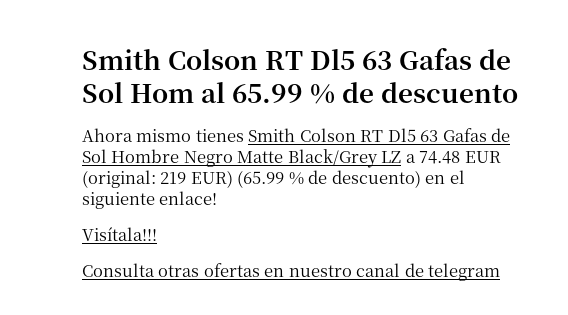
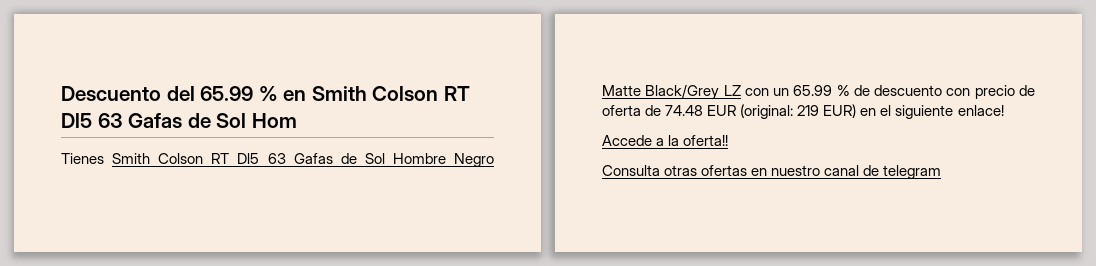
(82, 59) none -> [61,86,307,101] Descuento del 65.99 % en
[201,82,519,104] [82,128,244,142] al 65.99 % de descuento // Ahora mismo tienes -> [61,153,104,164] // Tienes
[405,154,416,163] a -> [744,85,1035,99] [602,105,662,116] con un 65.99 % de descuento con precio de oferta de
[237,170,421,188] (65.99 % de descuento) -> (857, 111) none
[82,227,157,241] Visítala!!! -> [602,135,729,146] Accede a la oferta!!

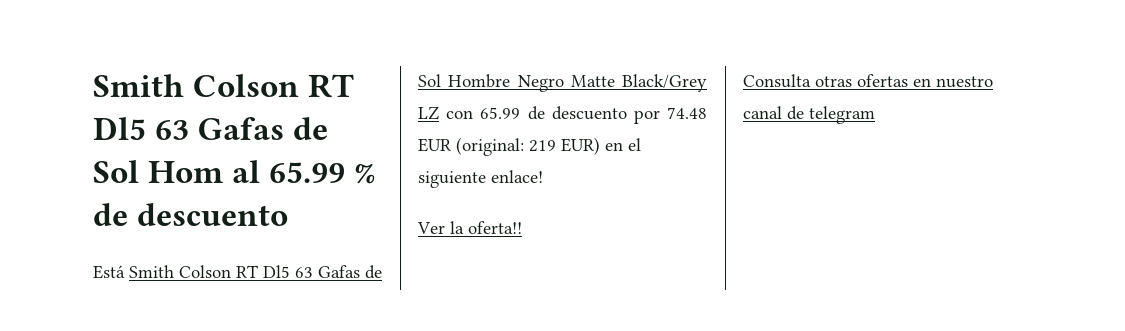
[61,86,307,101] Descuento del 65.99 % en -> (93, 85) none
[61,153,104,164] // Tienes -> [232,160,376,184] [93,203,289,226] [93,265,125,279] al 65.99 % de descuento // Está
[773,85,1035,99] [602,105,662,116] un 65.99 % de descuento con precio de oferta de -> [480,106,660,124] 65.99 de descuento por
[602,135,665,146] Accede a -> [417,222,445,234] Ver

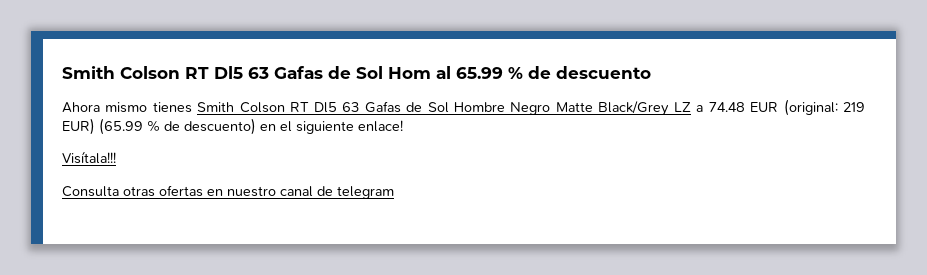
[93,265,125,279] Está -> [62,102,192,113] Ahora mismo tienes
[446,106,660,124] con 65.99 de descuento por -> [696,105,704,112] a
(600, 146) none -> [99,118,256,135] (65.99 % de descuento)
[417,221,522,234] Ver la oferta!! -> [62,151,116,164] Visítala!!!

